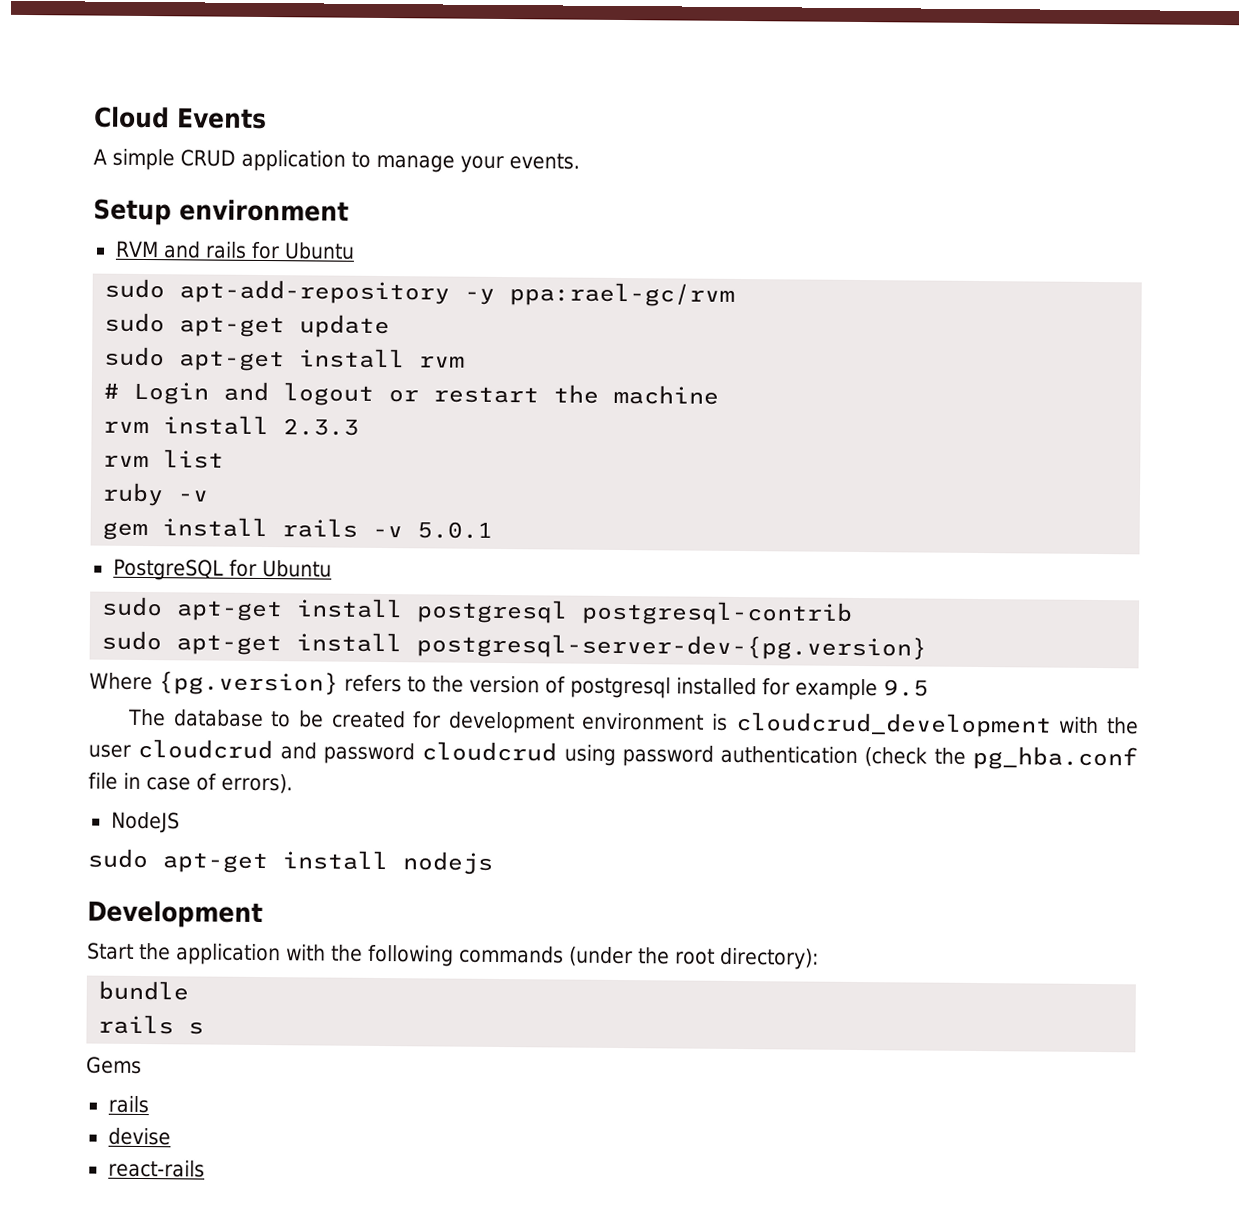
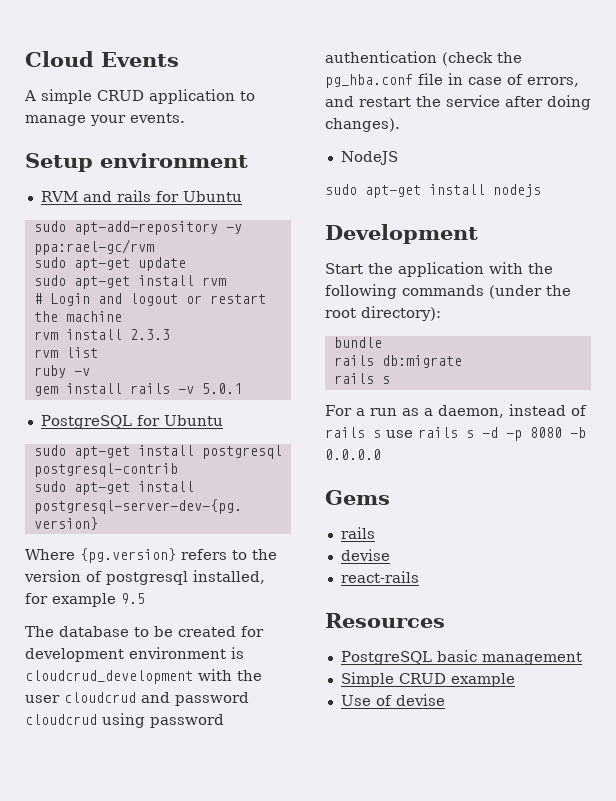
[676,677,757,696] installed -> [193,570,265,584] installed,
[221,773,293,794] errors). -> [527,77,579,87] [325,95,591,110] [325,118,400,132] errors, and restart the service after doing changes).
(190, 990) none -> [333,355,462,368] // rails db:migrate
[86,1056,142,1075] [107,1095,149,1114] [107,1127,171,1146] [107,1159,205,1178] Gems // rails // devise // react-rails -> [325,404,587,418] [325,427,586,441] [325,449,381,460] [325,490,390,505] [340,527,375,539] [340,549,390,561] [340,571,419,583] [325,613,445,628] [340,650,582,665] [340,672,515,687] [340,694,445,706] For a run as a daemon, instead of rails s use rails s -d -p 8080 -b 0.0.0.0 // Gems // rails // devise // react-rails // Resources // PostgreSQL basic management // Simple CRUD example // Use of devise

